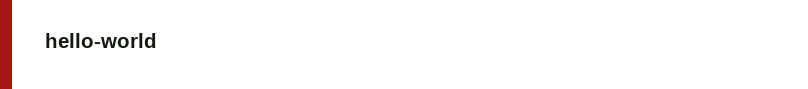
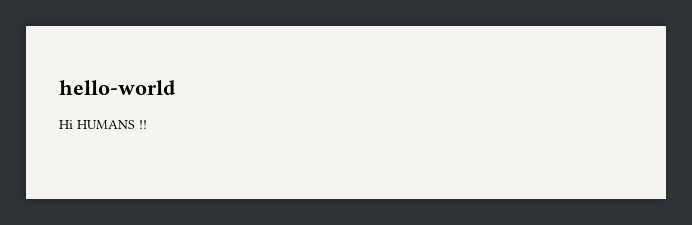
(157, 40) none -> [59,120,147,129] // Hi HUMANS !!

